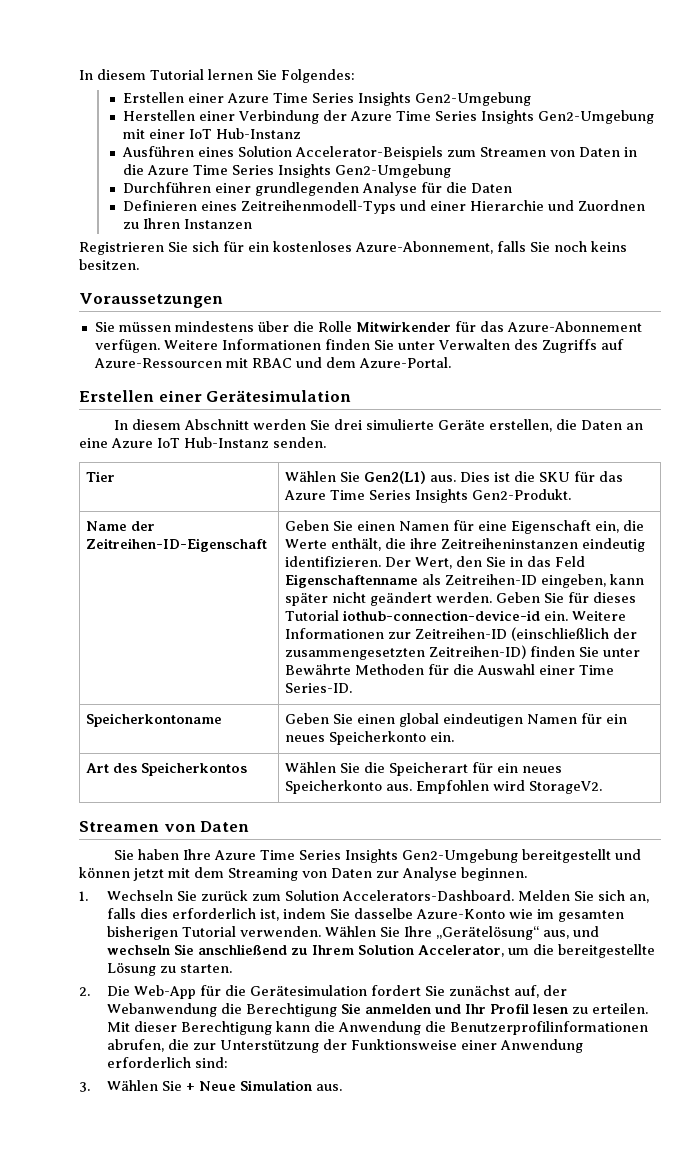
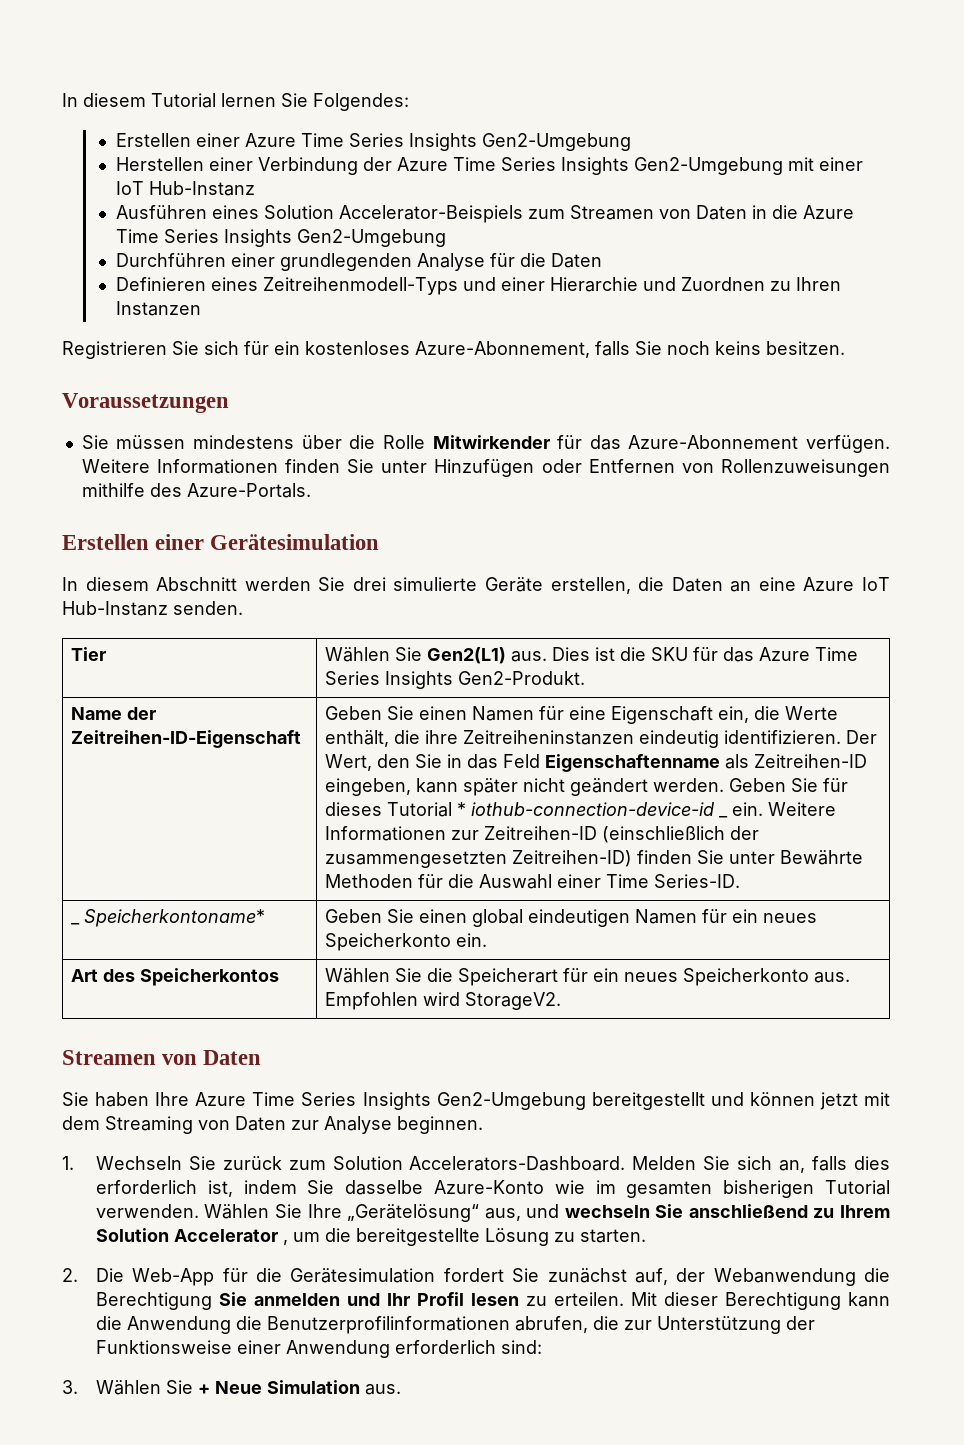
[437,339,624,353] [93,357,451,368] Verwalten des Zugriffs auf Azure-Ressourcen mit RBAC und dem Azure-Portal. -> [434,459,890,477] [81,483,311,498] Hinzufügen oder Entfernen von Rollenzuweisungen mithilfe des Azure-Portals.
[343,610,541,621] iothub-connection-device-id -> [457,802,715,816] [719,816,729,818] * iothub-connection-device-id _
[86,713,223,727] Speicherkontoname -> [71,909,266,927] _ Speicherkontoname*
[417,945,504,957] Accelerator, -> [173,1229,288,1245] Accelerator ,

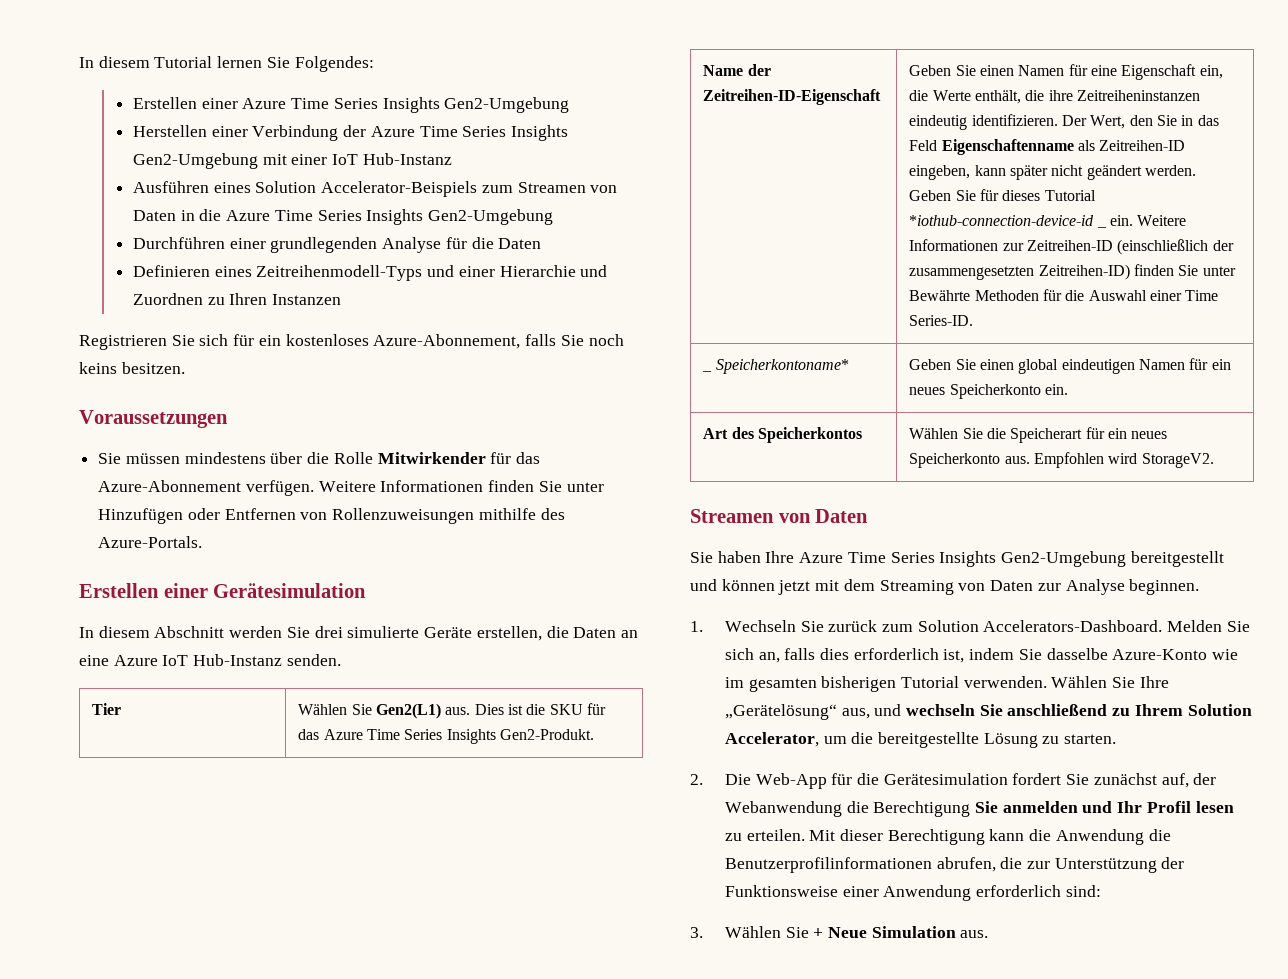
[457,802,715,816] * iothub-connection-device-id -> [909,215,1095,226] *iothub-connection-device-id
[173,1229,288,1245] Accelerator , -> [724,732,819,747] Accelerator,

